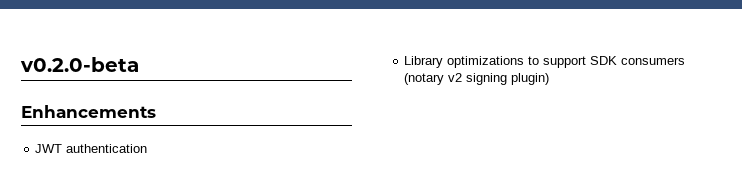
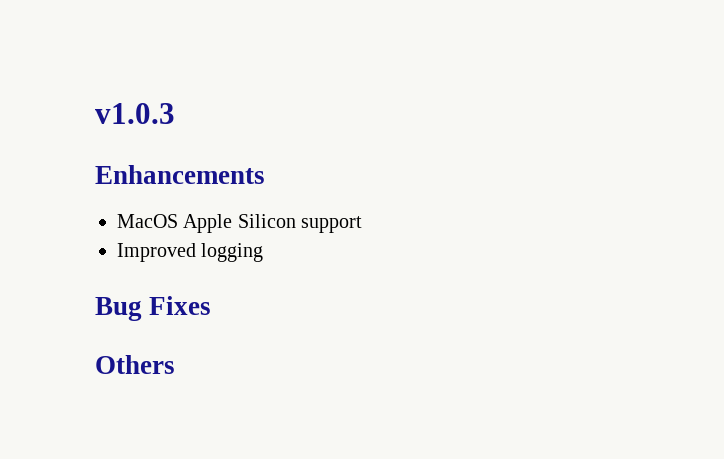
[20,57,139,72] v0.2.0-beta -> [95,103,175,124] v1.0.3
[35,144,148,153] [404,56,686,68] [404,73,550,85] JWT authentication // Library optimizations to support SDK consumers (notary v2 signing plugin) -> [117,214,363,233] [117,243,264,262] [95,296,212,321] [95,355,175,374] MacOS Apple Silicon support // Improved logging // Bug Fixes // Others

